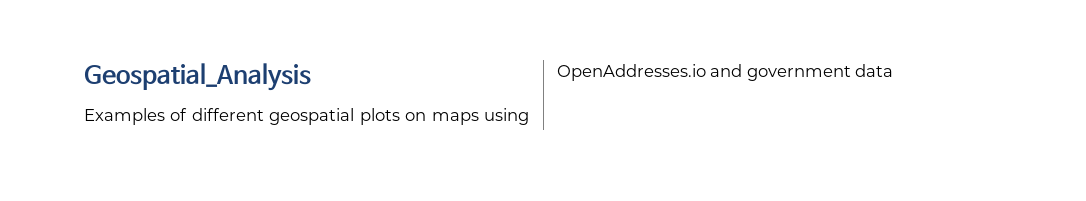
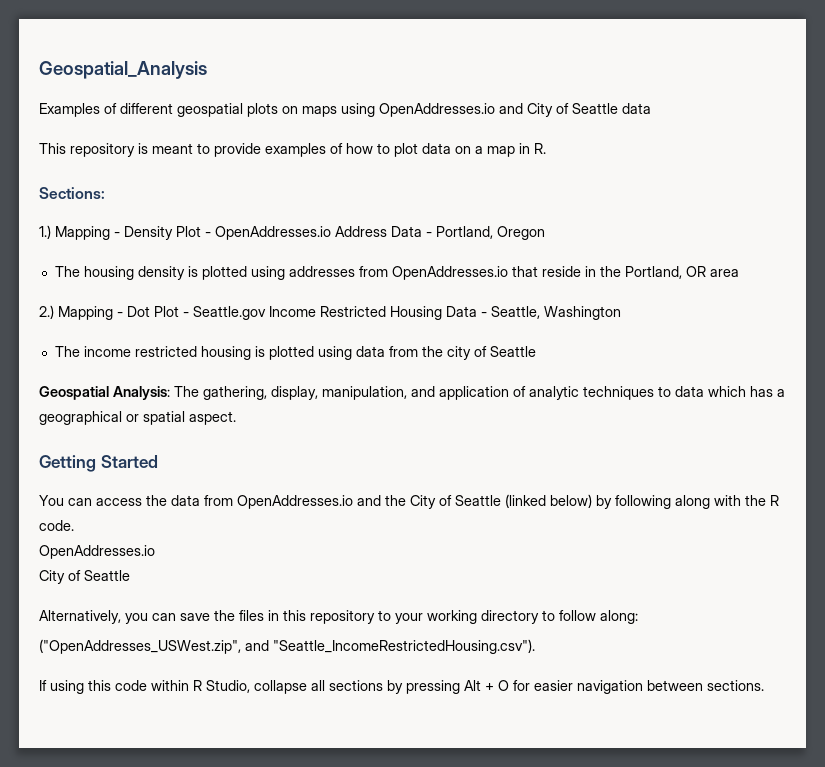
[746,64,894,81] government data -> [527,103,651,117] [39,143,546,157] [39,187,105,199] [39,225,545,240] [54,266,739,280] [39,305,621,320] [54,346,536,360] [39,386,785,400] [39,411,236,425] [39,455,158,472] [39,494,779,509] [39,520,74,531] [39,545,155,559] [39,570,130,584] [39,610,638,624] [39,639,535,654] [39,680,764,694] City of Seattle data // This repository is meant to provide examples of how to plot data on a map in R. // Sections: // 1.) Mapping - Density Plot - OpenAddresses.io Address Data - Portland, Oregon // The housing density is plotted using addresses from OpenAddresses.io that reside in the Portland, OR area // 2.) Mapping - Dot Plot - Seattle.gov Income Restricted Housing Data - Seattle, Washington // The income restricted housing is plotted using data from the city of Seattle // Geospatial Analysis: The gathering, display, manipulation, and application of analytic techniques to data which has a geographical or spatial aspect. // Getting Started // You can access the data from OpenAddresses.io and the City of Seattle (linked below) by following along with the R code. // OpenAddresses.io // City of Seattle // Alternatively, you can save the files in this repository to your working directory to follow along: // ("OpenAddresses_USWest.zip", and "Seattle_IncomeRestrictedHousing.csv"). // If using this code within R Studio, collapse all sections by pressing Alt + O for easier navigation between sections.

